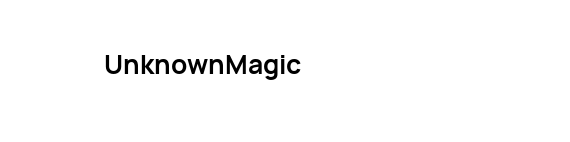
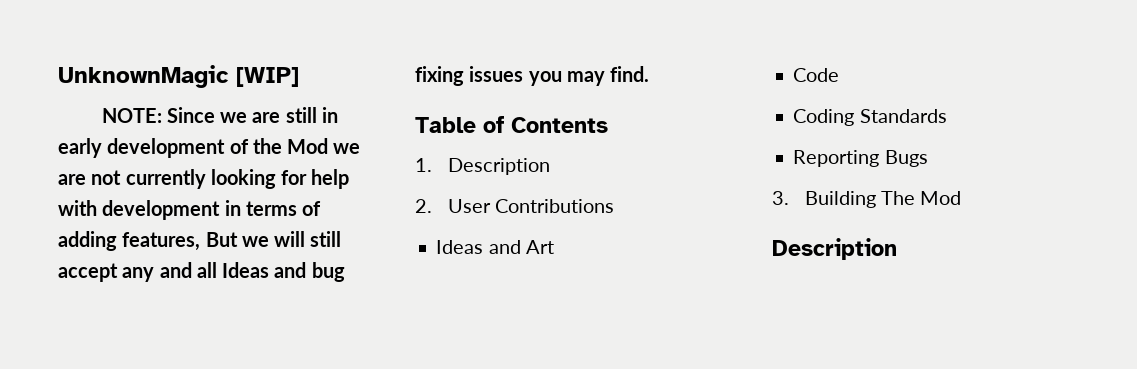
(301, 67) none -> [236,67,299,87] [101,107,338,123] [58,138,361,158] [58,169,350,189] [58,200,322,220] [58,231,342,251] [58,262,345,282] [415,66,650,86] [415,116,608,133] [415,158,550,175] [415,199,615,213] [436,240,554,254] [793,68,840,82] [793,109,947,126] [793,150,928,167] [772,191,962,208] [772,238,897,260] [WIP] // NOTE: Since we are still in early development of the Mod we are not currently looking for help with development in terms of adding features, But we will still accept any and all Ideas and bug fixing issues you may find. // Table of Contents // 1. Description // 2. User Contributions // Ideas and Art // Code // Coding Standards // Reporting Bugs // 3. Building The Mod // Description

